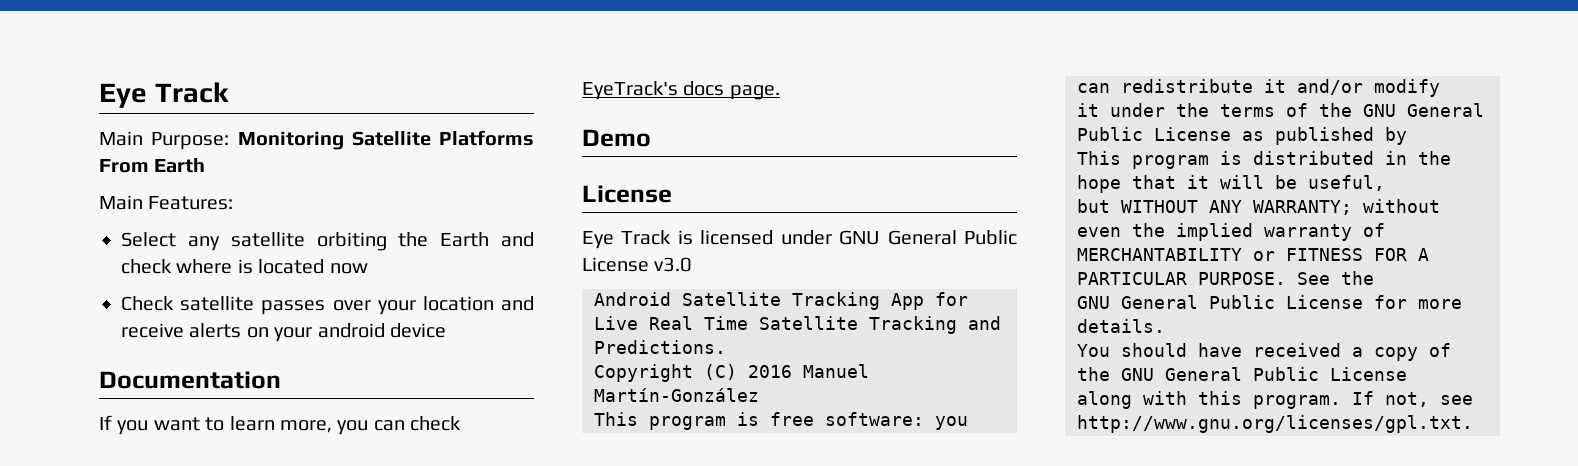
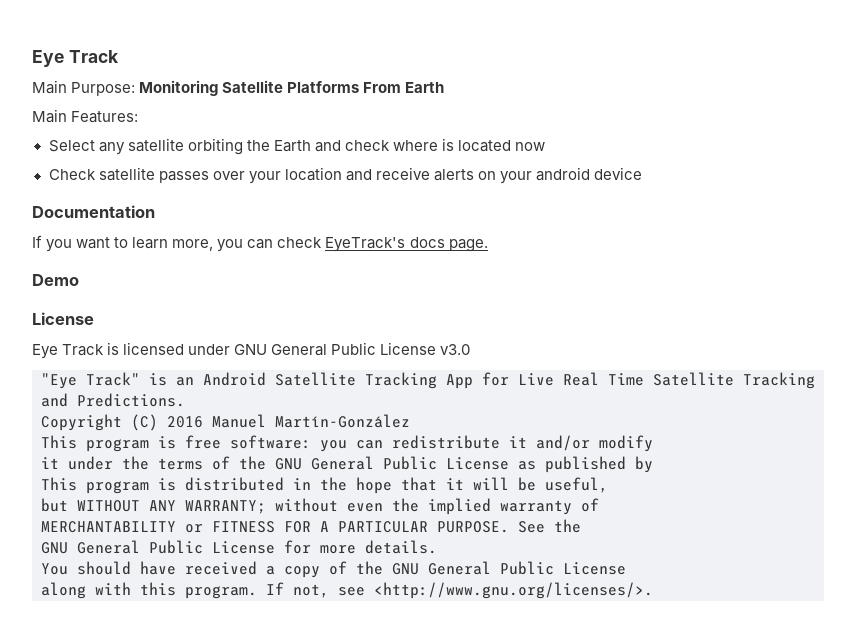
(693, 264) none -> [41,372,194,389] "Eye Track" is an
[1077,415,1473,433] http://www.gnu.org/licenses/gpl.txt. -> [374,582,653,599] <http://www.gnu.org/licenses/>.

